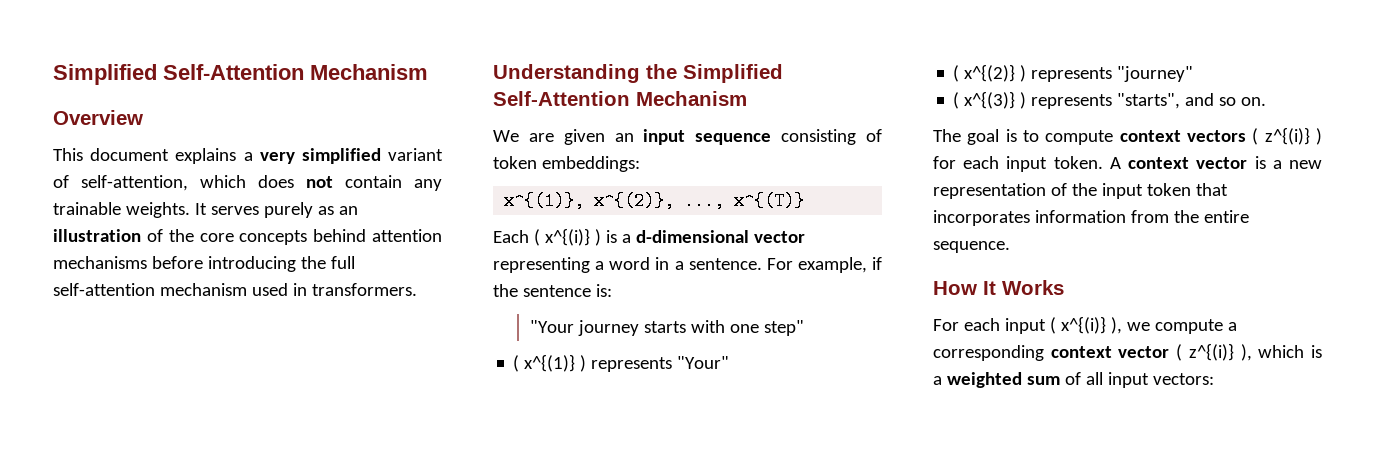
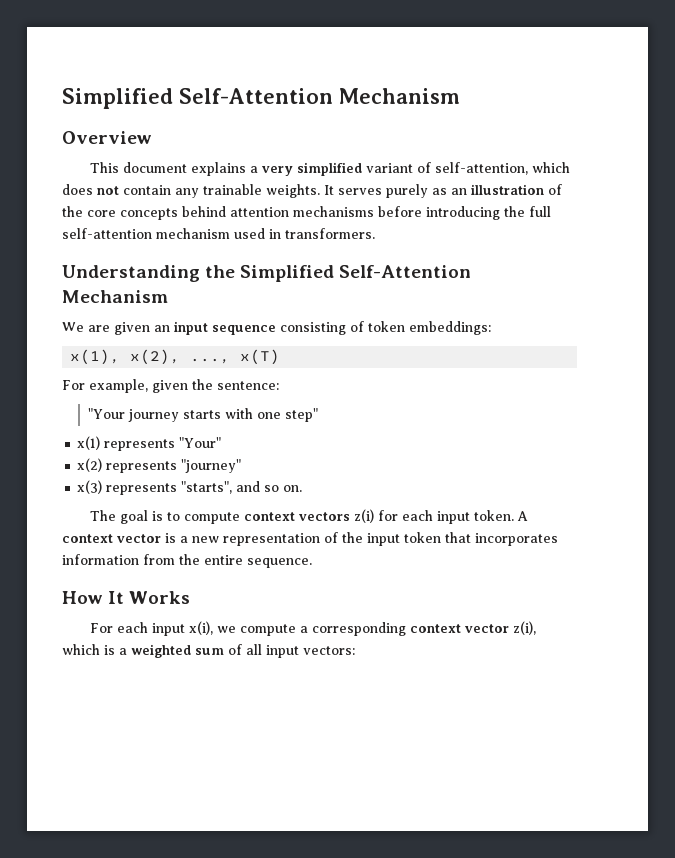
[504,192,805,210] [493,228,805,246] [493,257,882,273] [493,284,612,297] x^{(1)}, x^{(2)}, ..., x^{(T)} // Each ( x^{(i)} ) is a d-dimensional vector representing a word in a sentence. For example, if the sentence is: -> [70,349,281,365] [62,379,279,393] x(1), x(2), ..., x(T) // For example, given the sentence:
[513,354,587,372] ( x^{(1)} ) -> [77,436,101,450] x(1)
[953,64,1027,82] ( x^{(2)} ) -> [77,458,103,472] x(2)
[953,91,1027,109] ( x^{(3)} ) -> [77,480,103,494] x(3)
[1252,127,1322,145] ( z^{(i)} ) -> [354,509,375,523] z(i)
[1049,316,1122,334] ( x^{(i)} ), -> [189,621,214,635] x(i),
[1176,343,1252,361] ( z^{(i)} ), -> [513,621,537,635] z(i),

